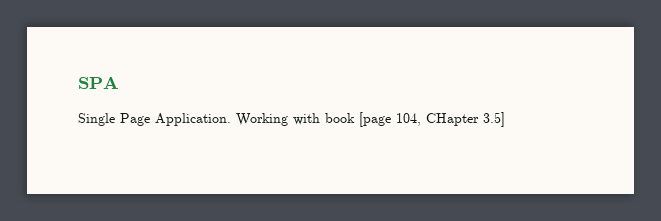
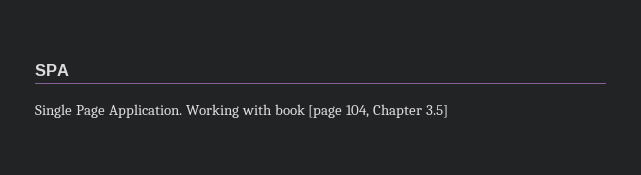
[426,113,479,126] CHapter -> [373,104,423,118] Chapter

